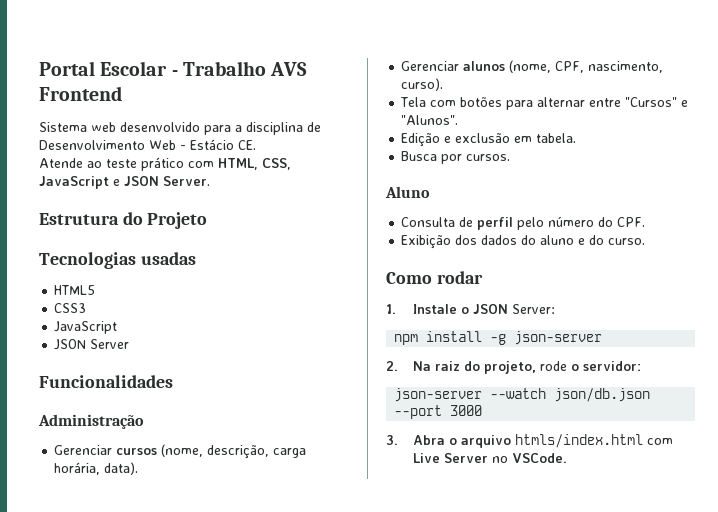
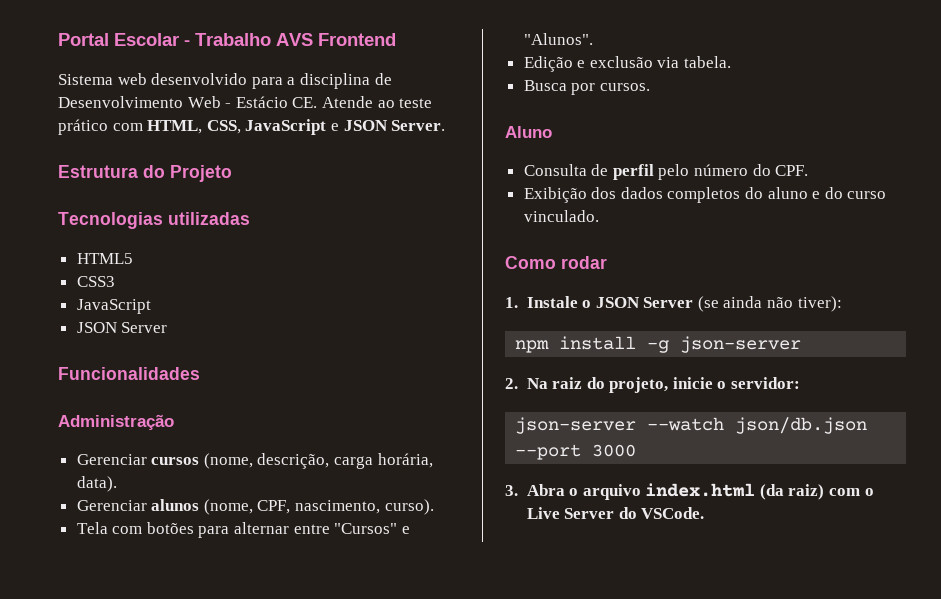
(256, 145) // -> (318, 102) none
[140,252,196,265] usadas -> [168,212,250,225] utilizadas
[514,136,533,143] em -> [657,57,680,68] via
(518, 240) none -> [667,187,741,203] completos
[608,238,646,245] curso. -> [847,191,887,199] [523,210,599,222] curso vinculado.
[511,304,555,314] Server: -> [643,296,842,312] Server (se ainda não tiver):
[539,361,567,371] rode -> [672,377,713,389] inicie
[514,434,673,448] htmls/index.html com -> [645,483,874,500] index.html (da raiz) com o
[491,456,508,463] no -> [618,507,637,519] do

